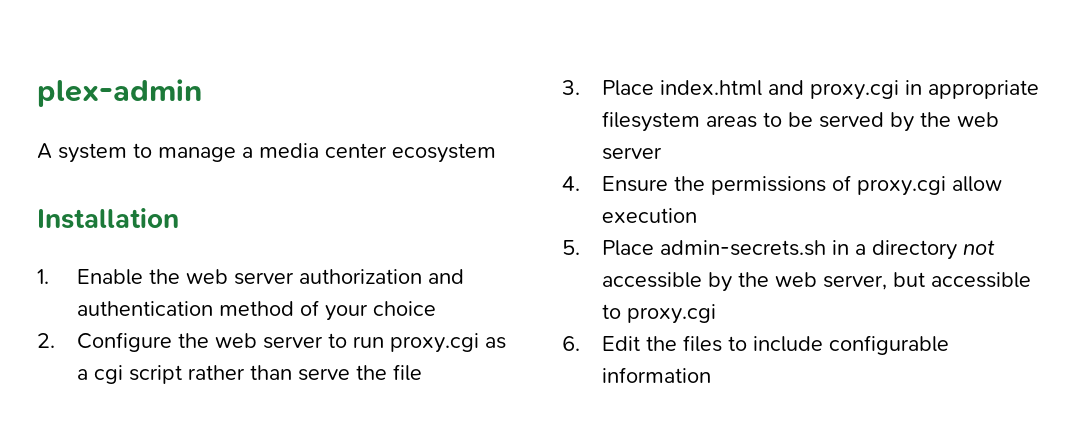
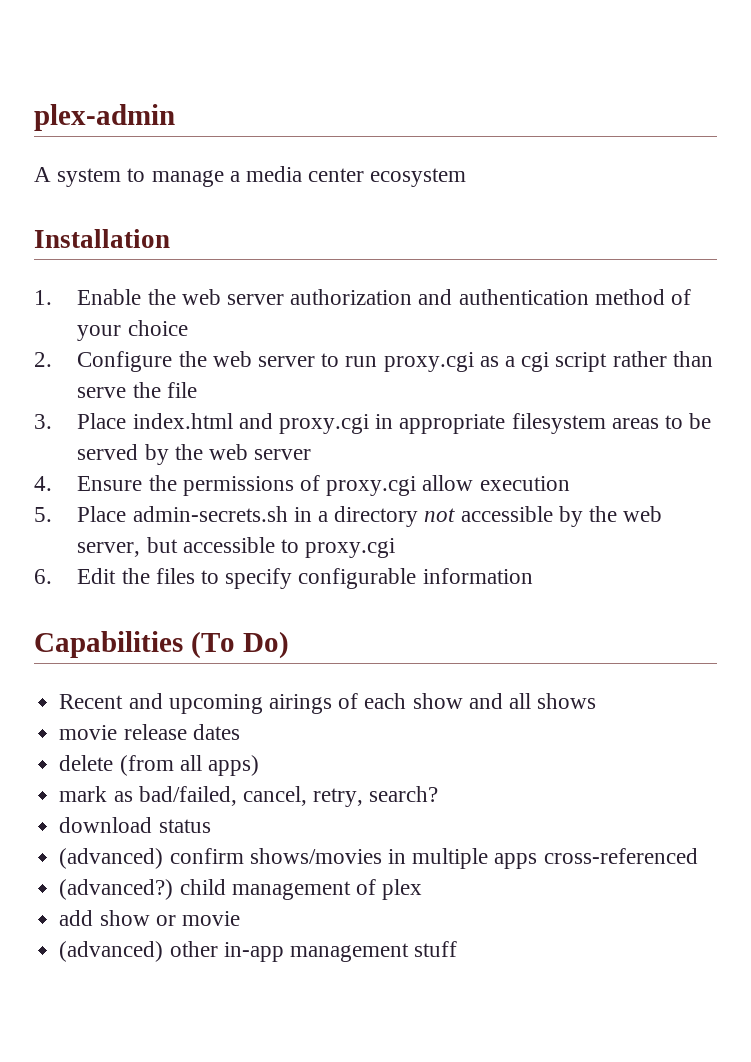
[752,336,823,352] include -> [225,568,293,589] specify
(711, 375) none -> [34,631,289,659] [59,693,597,714] [59,724,240,740] [59,755,259,776] [59,786,439,807] [59,817,211,833] [59,848,698,869] [59,879,423,900] [59,910,240,926] [59,941,458,962] // Capabilities (To Do) // Recent and upcoming airings of each show and all shows // movie release dates // delete (from all apps) // mark as bad/failed, cancel, retry, search? // download status // (advanced) confirm shows/movies in multiple apps cross-referenced // (advanced?) child management of plex // add show or movie // (advanced) other in-app management stuff

